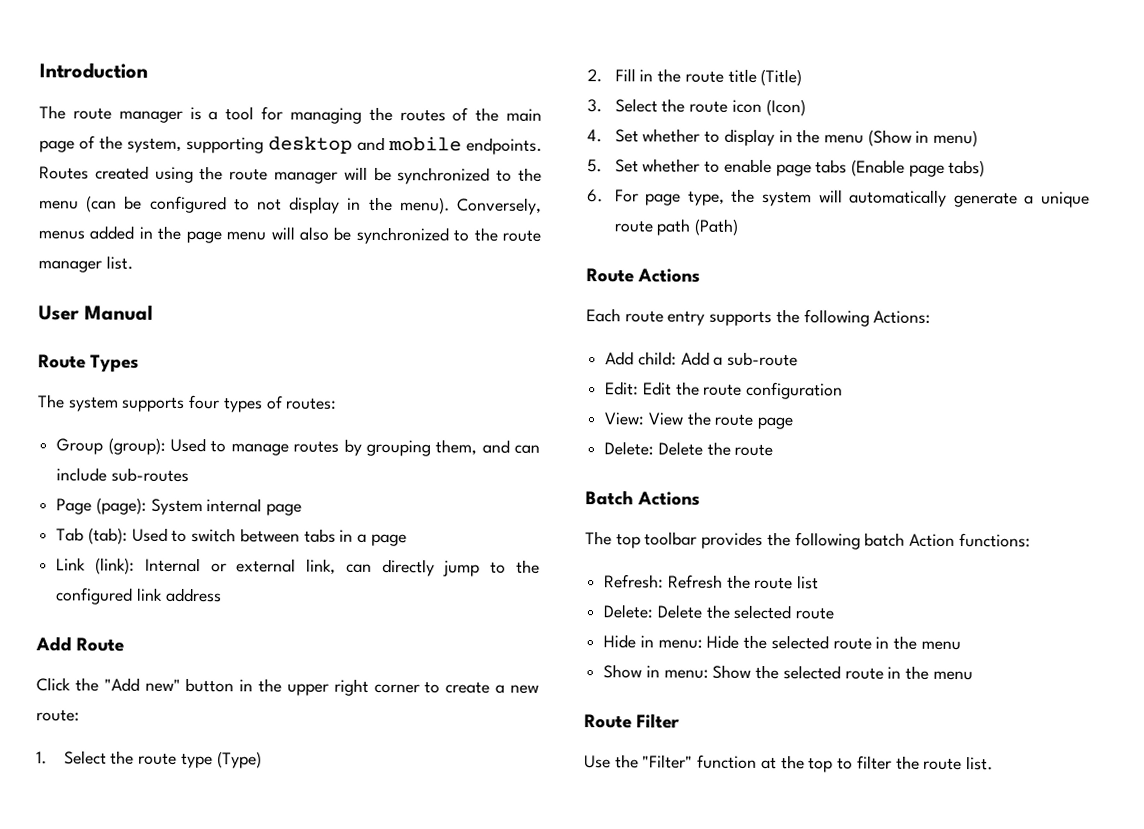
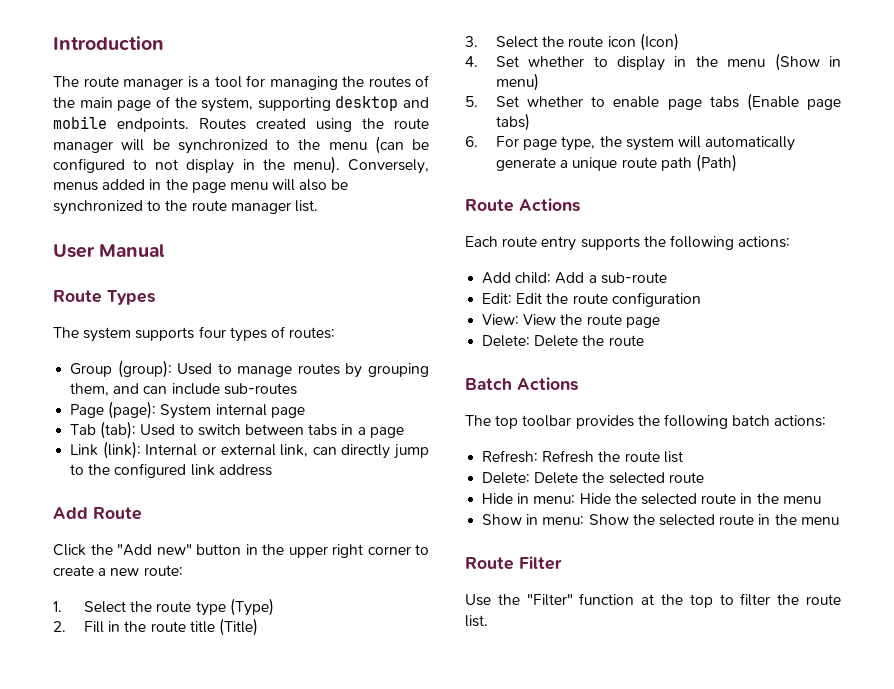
[873,310,932,324] Actions: -> [738,236,791,248] actions:
[909,533,1031,548] Action functions: -> [774,415,827,427] actions:

